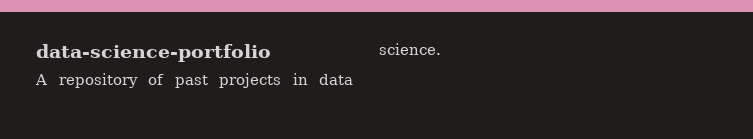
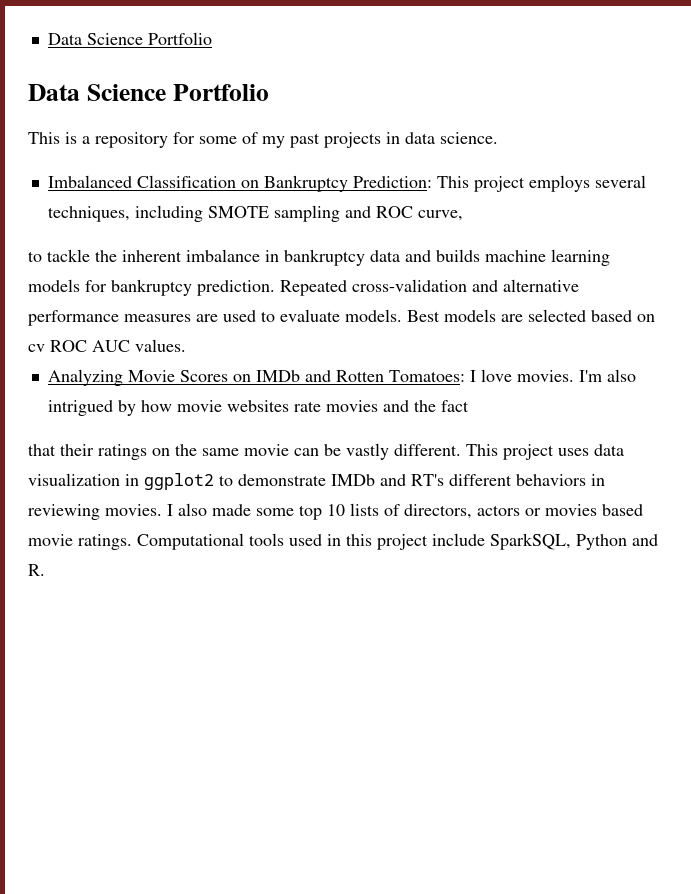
[36,44,271,62] [35,73,164,88] data-science-portfolio // A repository of -> [47,32,212,45] [28,84,269,101] [28,132,285,148] Data Science Portfolio // Data Science Portfolio // This is a repository for some of my
(441, 49) none -> [47,175,646,192] [47,205,463,222] [28,249,610,266] [28,279,579,296] [28,309,655,326] [28,339,186,352] [47,369,636,386] [47,400,469,416] [28,443,624,460] [28,473,605,490] [28,503,643,520] [28,533,658,550] [28,564,45,576] // Imbalanced Classification on Bankruptcy Prediction: This project employs several techniques, including SMOTE sampling and ROC curve, // to tackle the inherent imbalance in bankruptcy data and builds machine learning models for bankruptcy prediction. Repeated cross-validation and alternative performance measures are used to evaluate models. Best models are selected based on cv ROC AUC values. // Analyzing Movie Scores on IMDb and Rotten Tomatoes: I love movies. I'm also intrigued by how movie websites rate movies and the fact // that their ratings on the same movie can be vastly different. This project uses data visualization in ggplot2 to demonstrate IMDb and RT's different behaviors in reviewing movies. I also made some top 10 lists of directors, actors or movies based movie ratings. Computational tools used in this project include SparkSQL, Python and R.

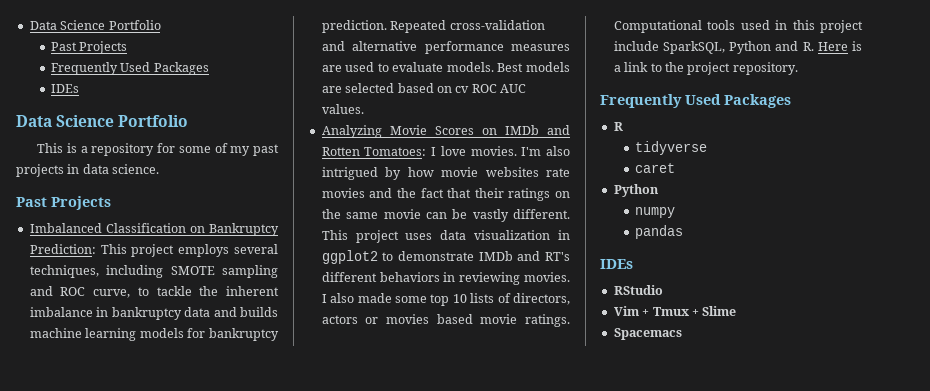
[47,32,212,45] Data Science Portfolio -> [29,20,161,30] [50,41,128,54] [50,62,209,75] [50,84,79,93] Data Science Portfolio // Past Projects // Frequently Used Packages // IDEs
(498, 138) none -> [16,196,111,210] // Past Projects
(463, 215) // -> (131, 293) none
(469, 406) // -> (444, 193) none
(45, 570) none -> [817,41,862,51] [613,62,798,75] [600,94,791,108] [613,122,623,131] [634,141,707,155] [634,163,675,173] [613,184,659,197] [634,207,675,218] [634,225,683,239] [600,259,633,269] [613,285,663,295] [613,306,737,316] [613,328,682,340] Here is a link to the project repository. // Frequently Used Packages // R // tidyverse // caret // Python // numpy // pandas // IDEs // RStudio // Vim + Tmux + Slime // Spacemacs

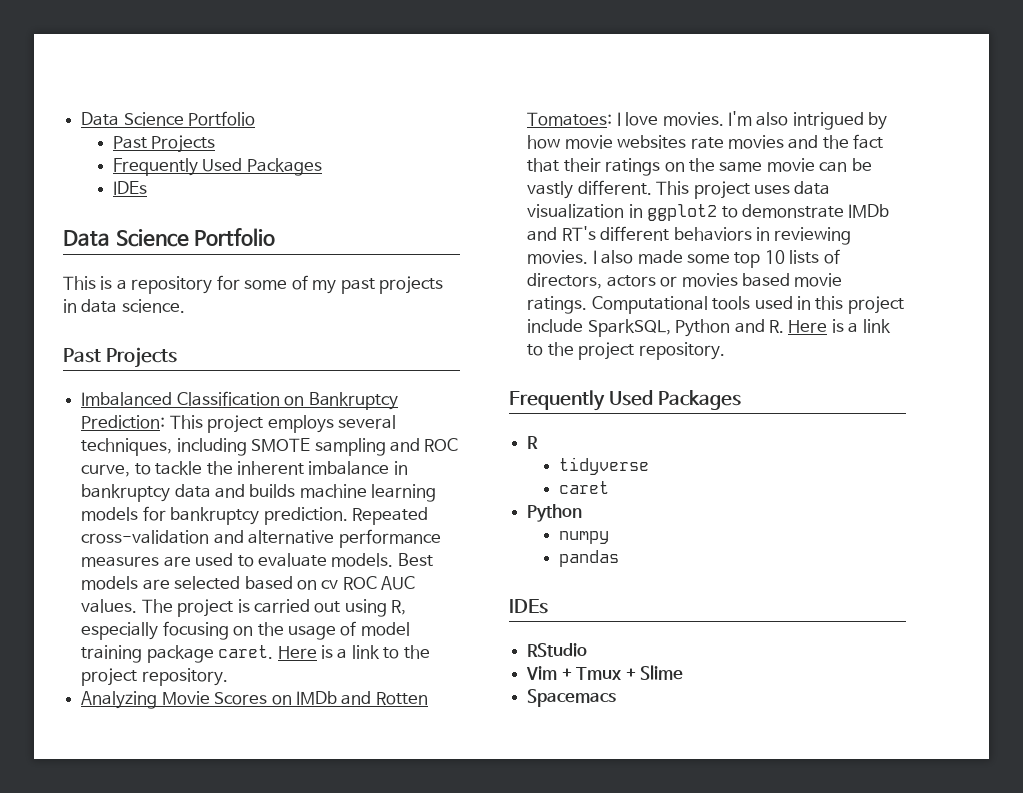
(364, 109) none -> [141,599,407,617] [81,621,410,640] [81,645,430,663] [81,668,228,686] The project is carried out using R, especially focusing on the usage of model training package caret. Here is a link to the project repository.

